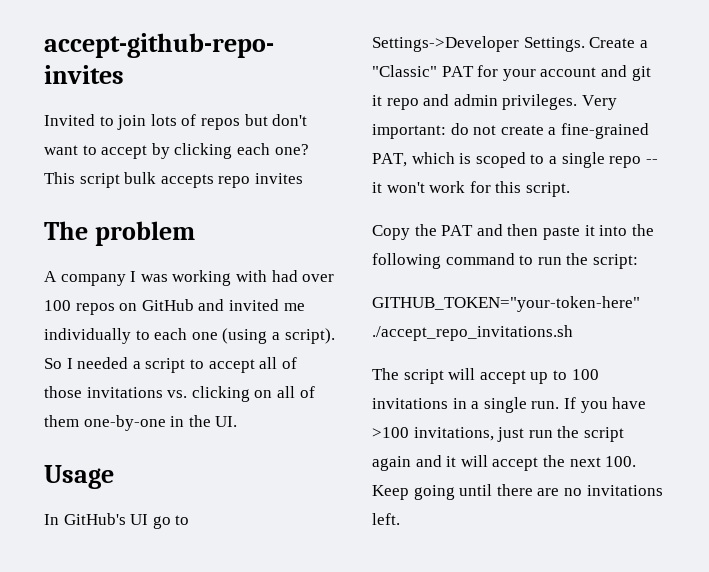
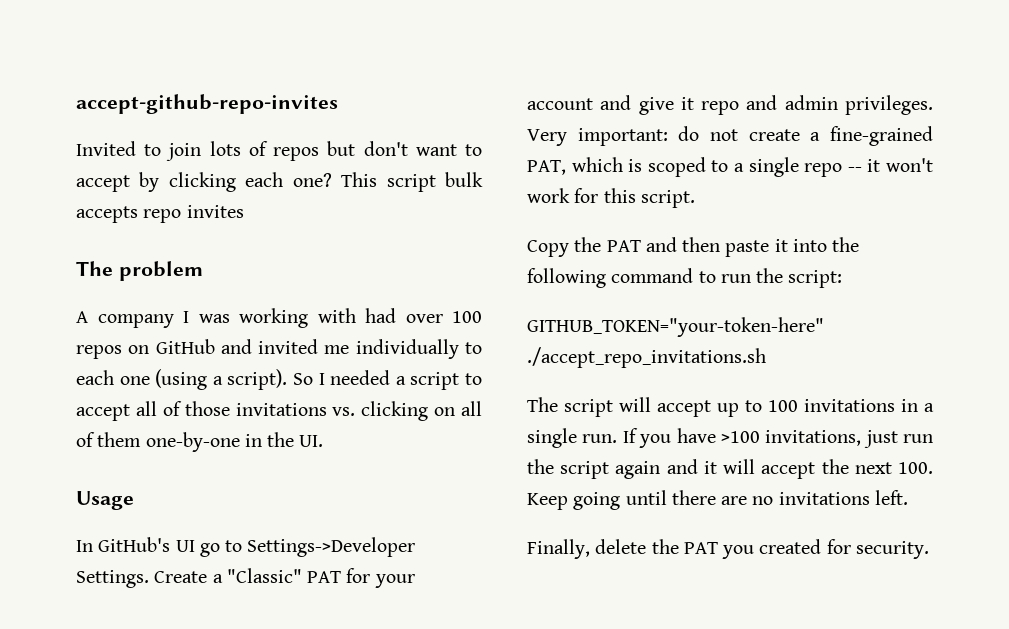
[631,66,651,81] git -> [638,97,674,115] give
(400, 519) none -> [527,539,929,559] // Finally, delete the PAT you created for security.

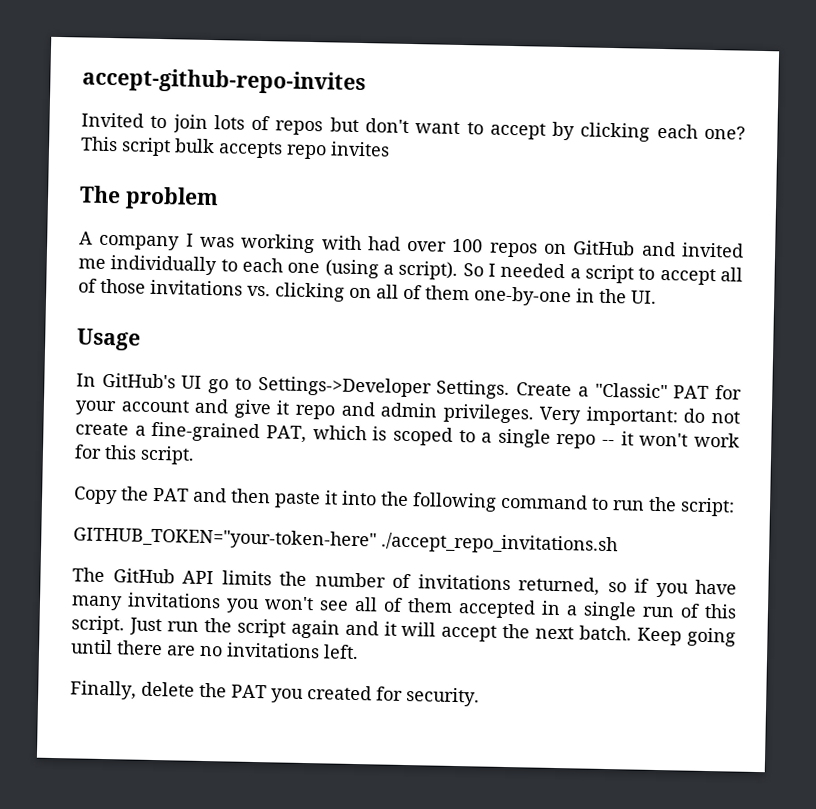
[564,397,934,417] [527,428,898,448] script will accept up to 100 invitations in a single run. If you have >100 invitations, just -> [112,568,737,598] [71,592,737,621] [71,615,162,636] GitHub API limits the number of invitations returned, so if you have many invitations you won't see all of them accepted in a single run of this script. Just
[898,462,933,474] 100. -> [579,625,633,641] batch.

